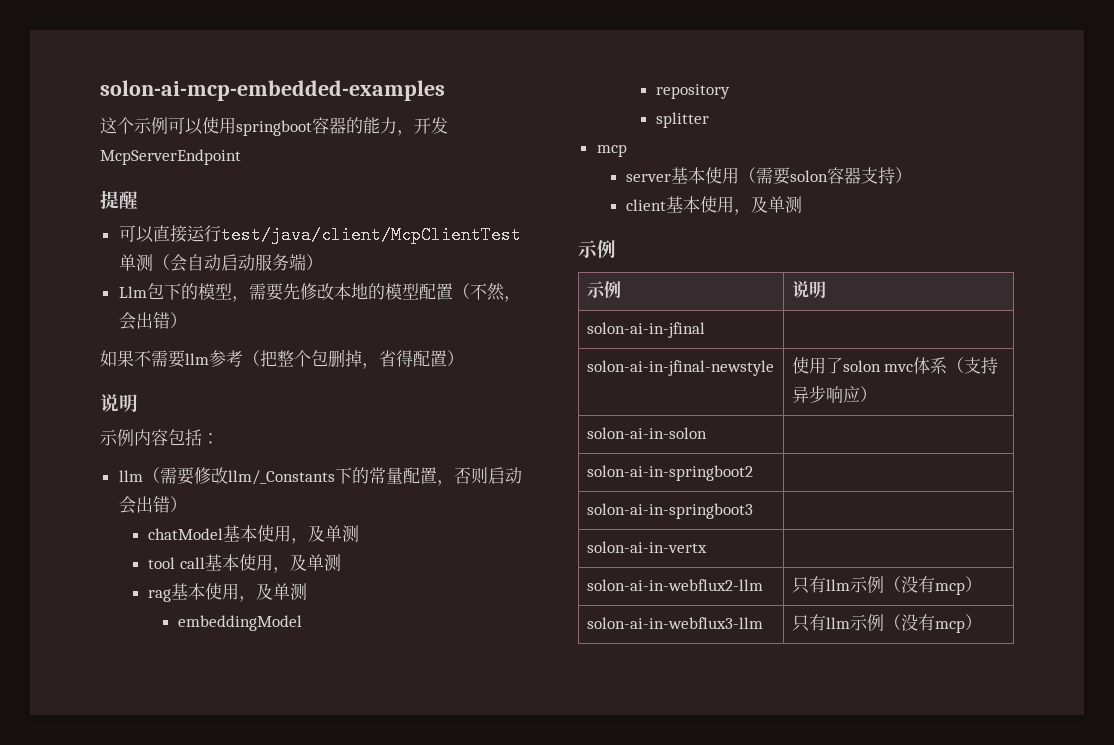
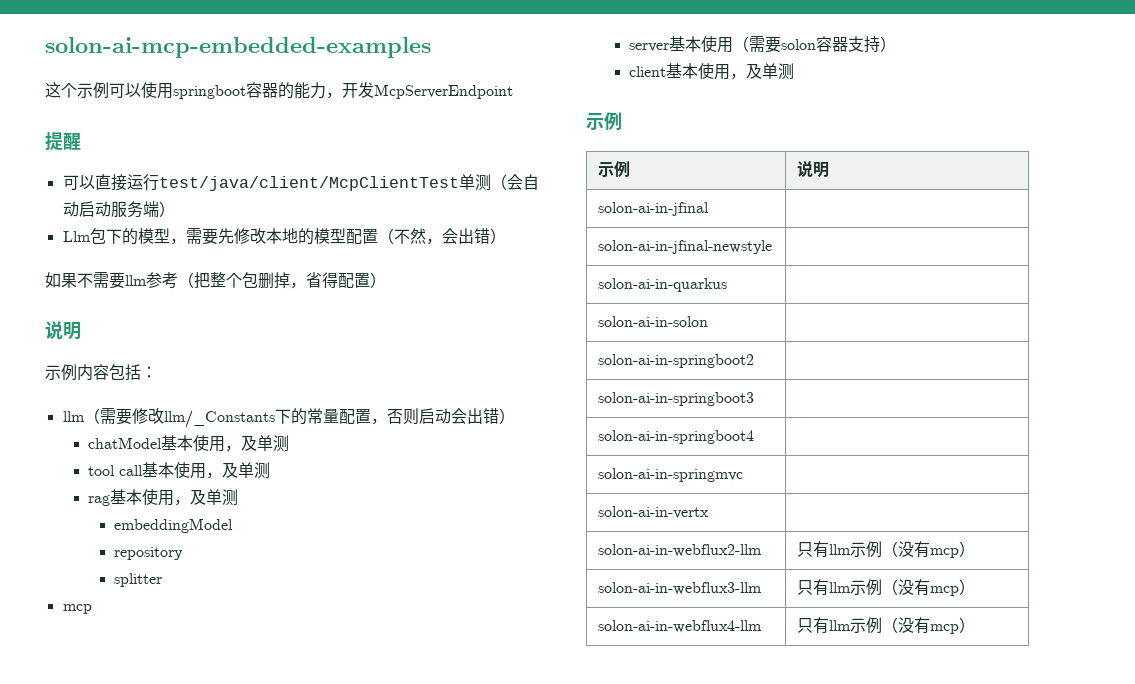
[791,357,999,374] [791,385,877,403] 使用了solon mvc体系（支持异步响应） -> [598,278,728,292] // solon-ai-in-quarkus |
(753, 511) none -> [598,430,755,444] [598,468,744,482] // solon-ai-in-springboot4 | // solon-ai-in-springmvc |
(982, 622) none -> [598,620,763,633] [797,617,976,634] // solon-ai-in-webflux4-llm | 只有llm示例（没有mcp）

